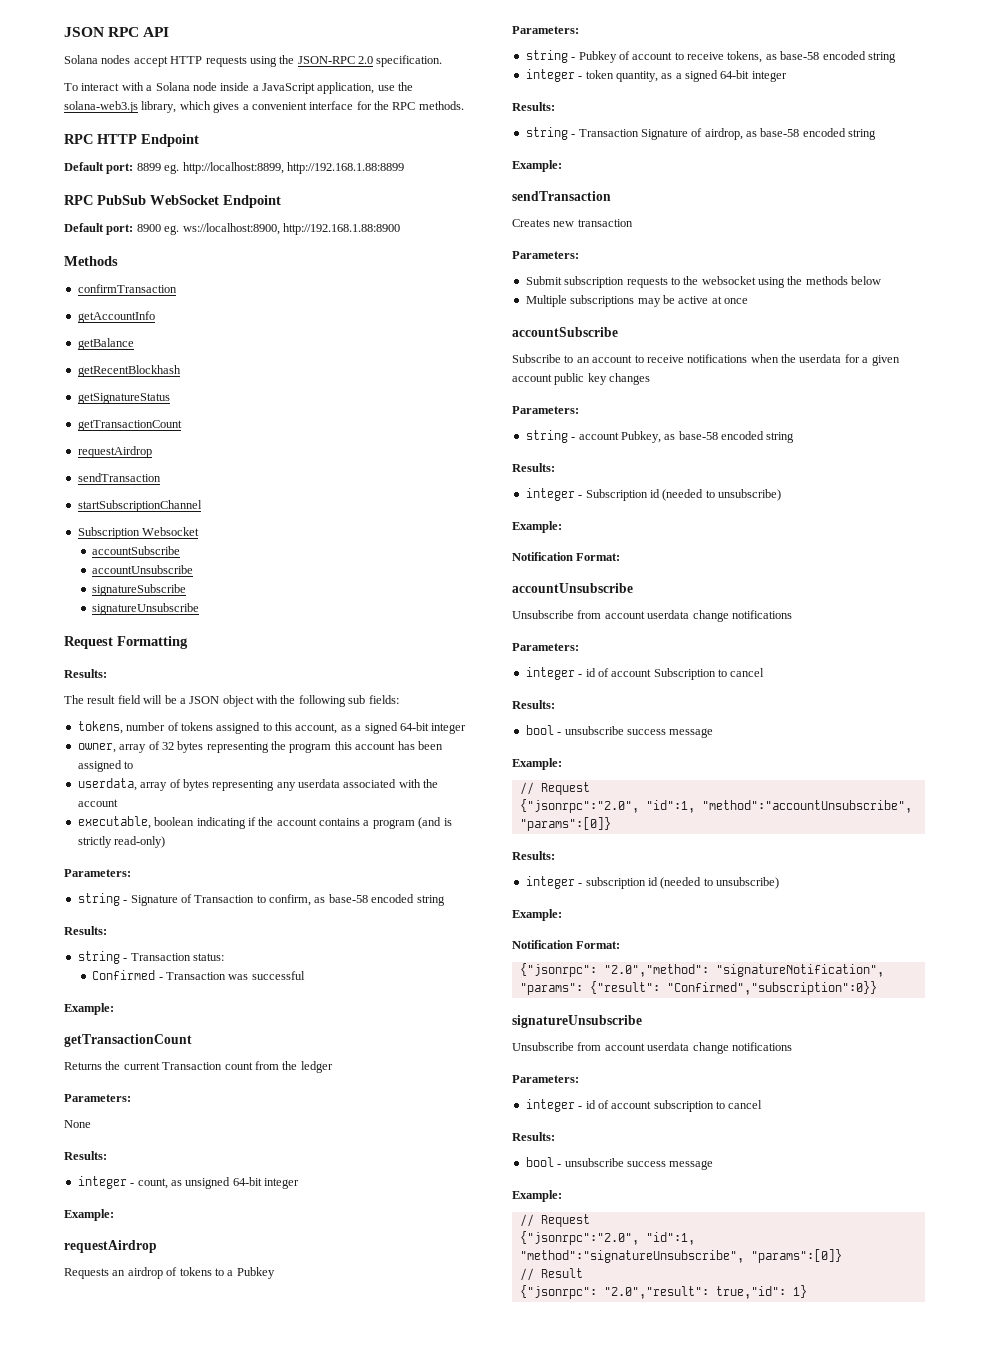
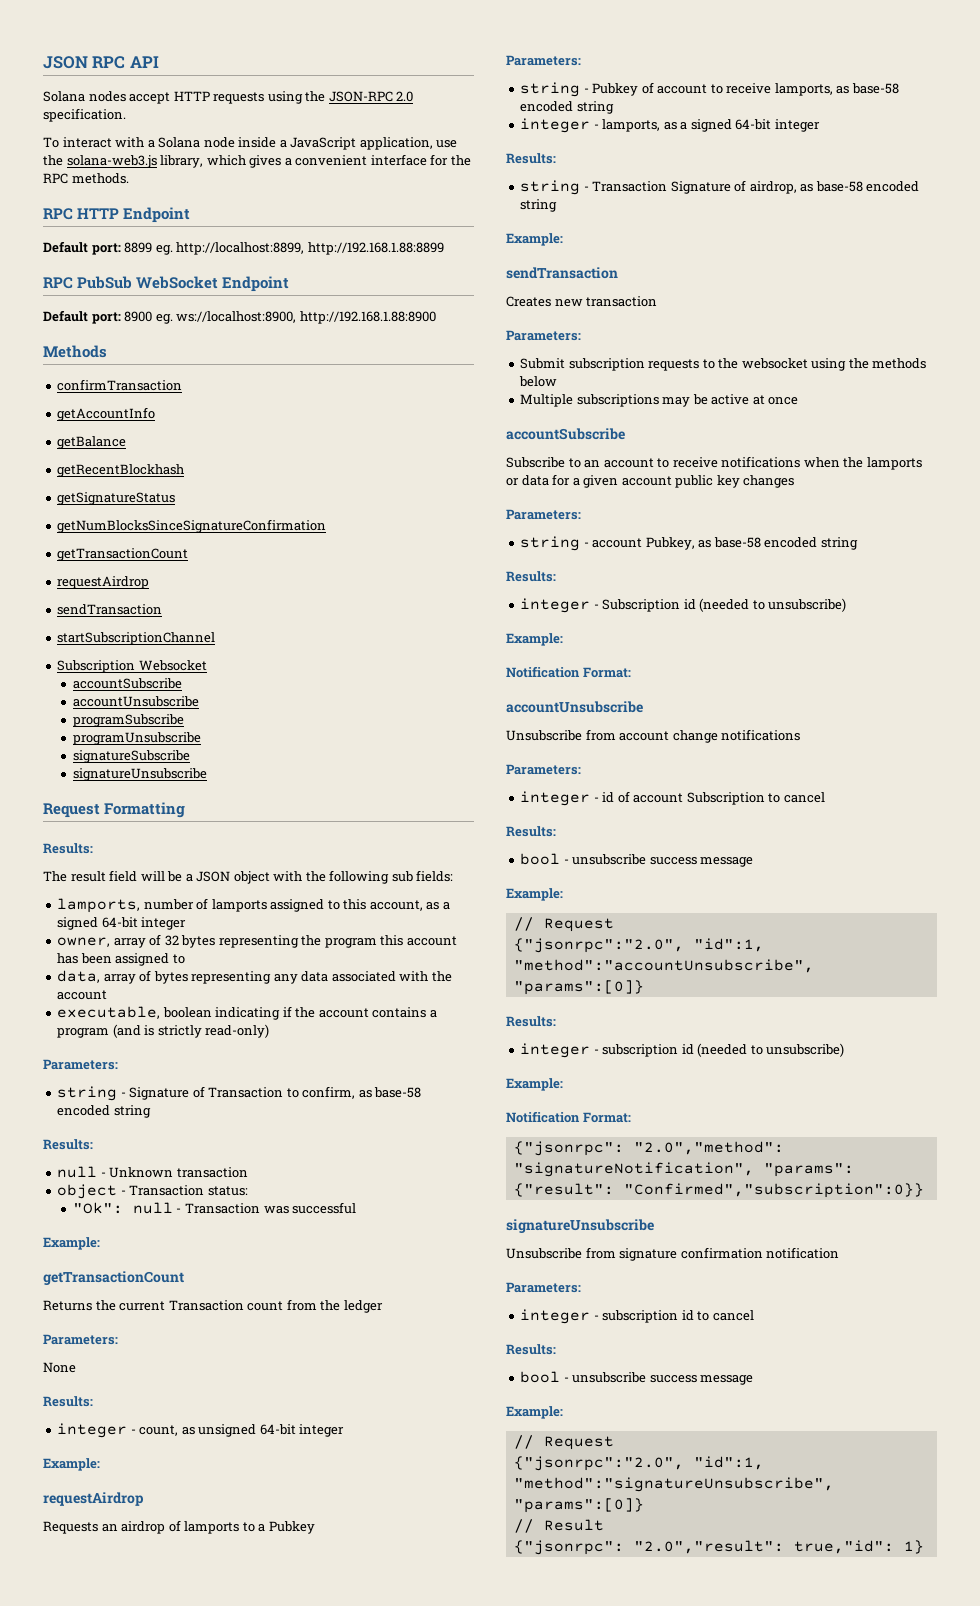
(170, 398) none -> [57,519,327,533] // getNumBlocksSinceSignatureConfirmation
(194, 569) none -> [72,714,184,727] [72,732,201,745] // programSubscribe // programUnsubscribe
[77,721,123,734] tokens, -> [57,898,141,913] lamports,
[180,722,213,731] tokens -> [211,899,267,912] lamports
[77,778,137,791] userdata, -> [57,970,101,983] data,
[298,779,340,788] userdata -> [301,971,329,982] data
[77,951,120,964] string -> [57,1166,248,1178] [57,1184,118,1199] null - Unknown transaction // object
[92,970,156,980] Confirmed -> [72,1202,173,1214] "Ok": null
[179,1267,212,1276] tokens -> [184,1521,240,1534] lamports
[727,51,763,63] tokens, -> [774,83,833,96] lamports,
[585,70,658,82] token quantity, -> [602,119,661,132] lamports,
[799,354,842,363] userdata -> [866,457,922,470] [506,475,549,486] lamports or data
[647,610,690,619] userdata -> (670, 736) none
[604,1042,792,1054] [512,1075,579,1083] [525,1099,714,1112] account userdata change notifications // Parameters: // integer - id of account subscription -> [619,1247,840,1261] [506,1282,581,1293] [520,1309,694,1324] signature confirmation notification // Parameters: // integer - subscription id

